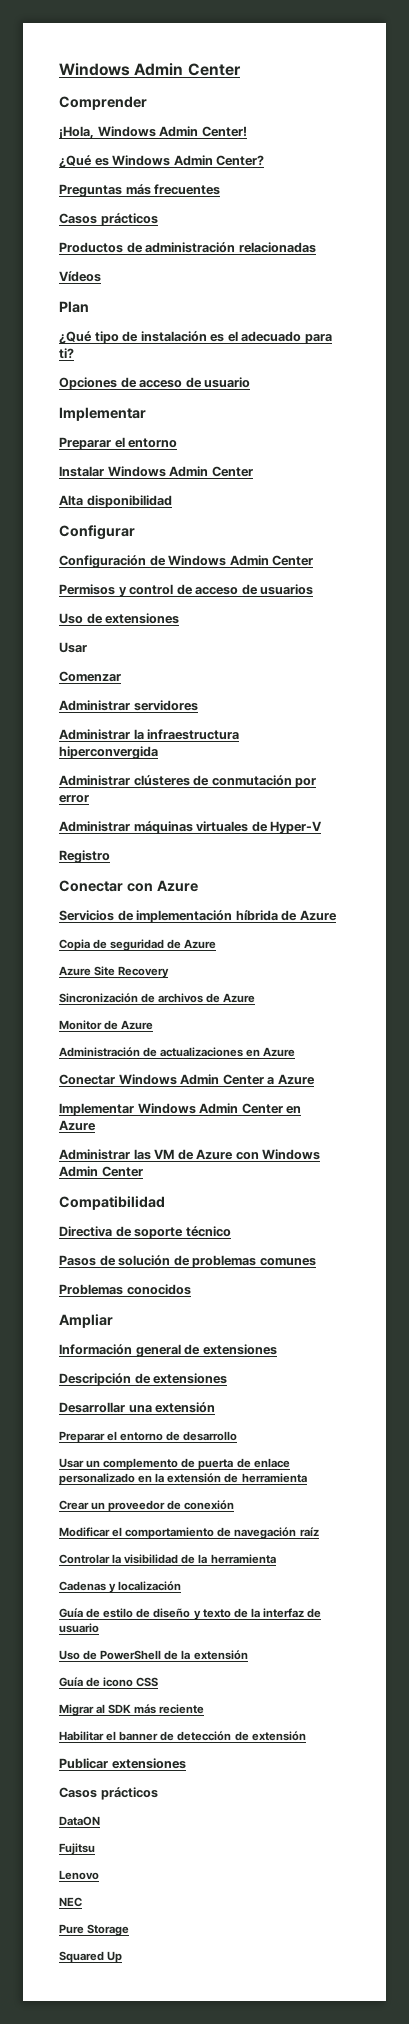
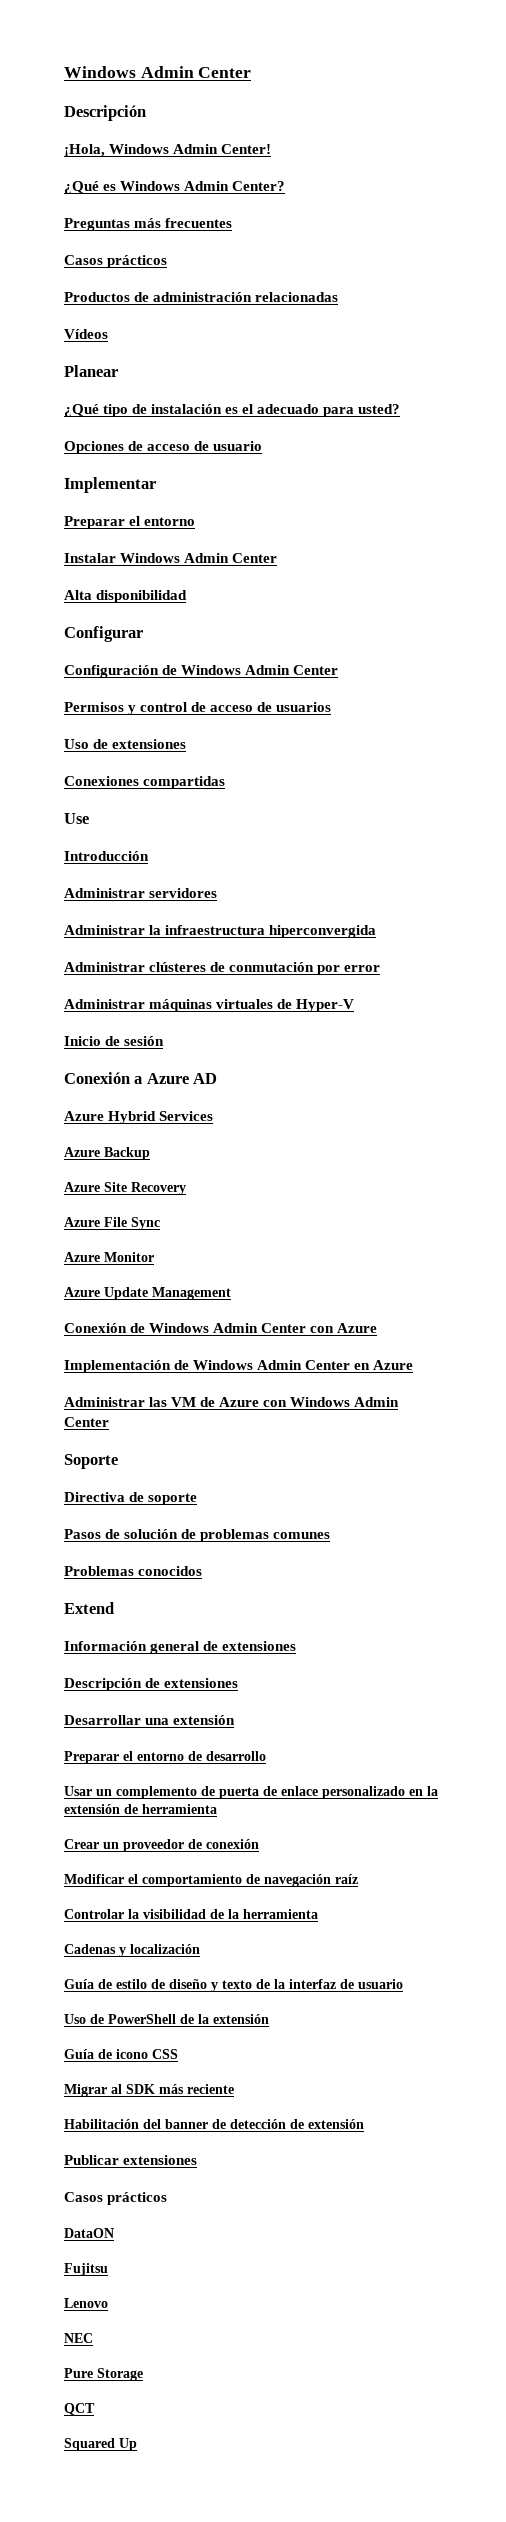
[59,63,241,76] [59,96,147,110] Windows Admin Center // Comprender -> [64,66,252,78] [64,105,146,121] Windows Admin Center // Descripción
[59,301,89,313] Plan -> [64,365,118,377] Planear
[59,348,74,359] ti? -> [358,404,401,414] usted?
[59,642,87,653] [59,671,121,682] Usar // Comenzar -> [64,776,226,789] [64,813,89,824] [64,851,149,861] Conexiones compartidas // Use // Introducción
[59,850,110,863] [59,880,198,892] [59,910,337,923] [59,939,217,951] Registro // Conectar con Azure // Servicios de implementación híbrida de Azure // Copia de seguridad de Azure -> [64,1036,165,1046] [64,1072,218,1084] [64,1111,214,1124] [64,1147,150,1160] Inicio de sesión // Conexión a Azure AD // Azure Hybrid Services // Azure Backup
[59,993,256,1003] [59,1020,154,1030] [59,1047,296,1057] [59,1074,315,1085] [59,1103,134,1116] Sincronización de archivos de Azure // Monitor de Azure // Administración de actualizaciones en Azure // Conectar Windows Admin Center a Azure // Implementar -> [64,1217,160,1230] [64,1252,154,1262] [64,1287,231,1300] [64,1323,378,1333] [64,1360,190,1373] Azure File Sync // Azure Monitor // Azure Update Management // Conexión de Windows Admin Center con Azure // Implementación de
[59,1196,165,1210] Compatibilidad -> [64,1454,118,1469] Soporte
[185,1226,231,1237] técnico -> (198, 1499) none
[59,1314,113,1328] Ampliar -> [64,1602,114,1614] Extend
[59,1731,117,1741] Habilitar el -> [64,2119,161,2129] Habilitación del
(130, 1930) none -> [64,2403,95,2415] // QCT

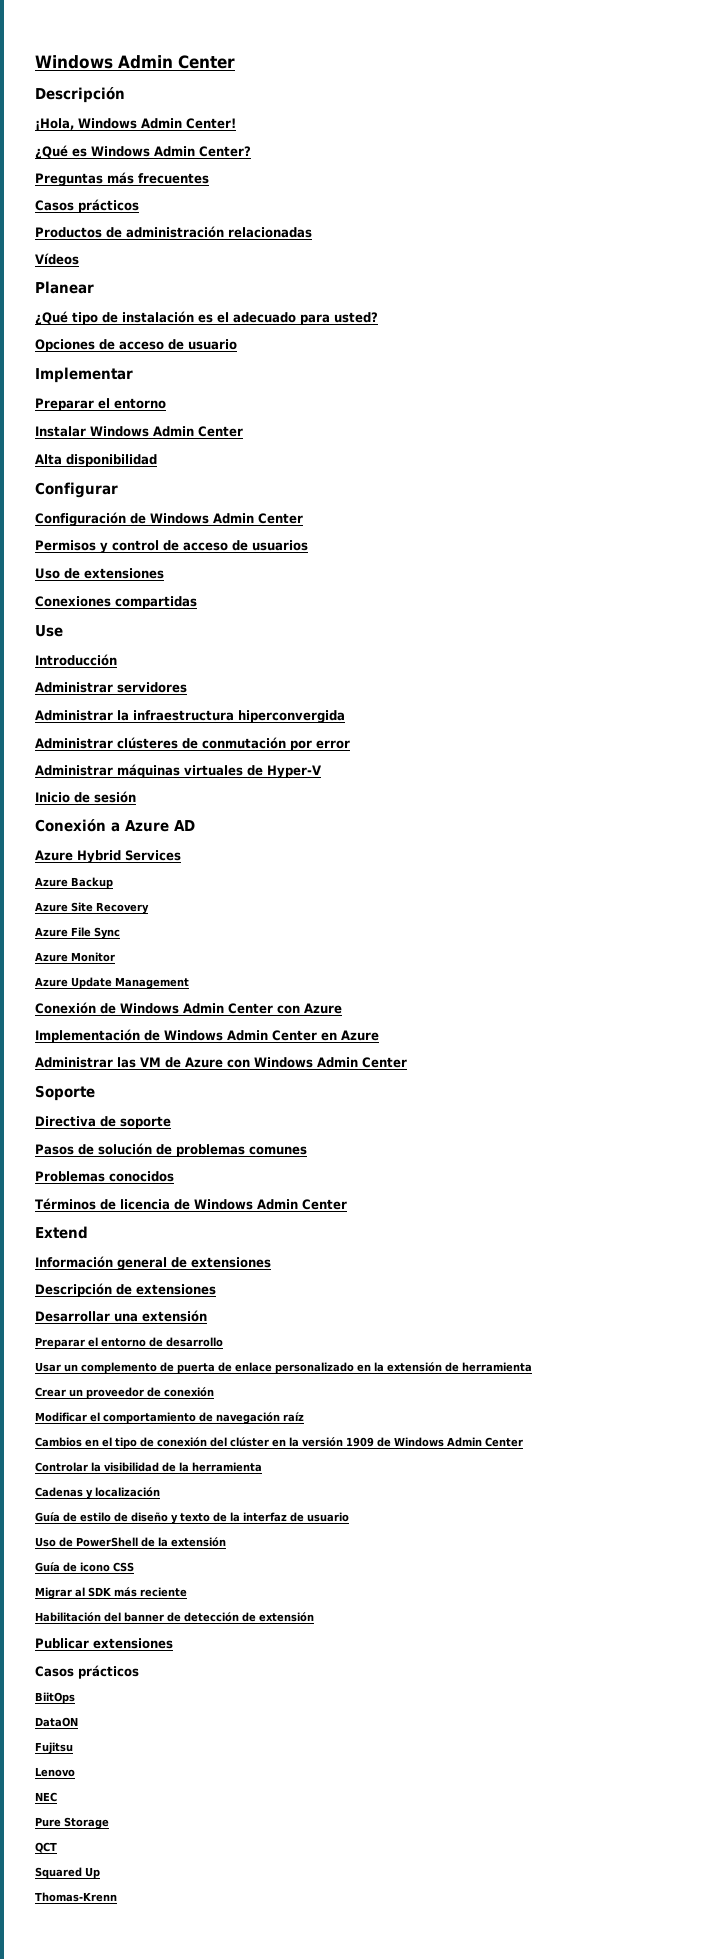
(203, 1571) none -> [35,1198,347,1210] // Términos de licencia de Windows Admin Center
(358, 1879) none -> [35,1437,523,1449] // Cambios en el tipo de conexión del clúster en la versión 1909 de Windows Admin Center
(168, 2198) none -> [35,1692,75,1704] // BiitOps
(137, 2444) none -> [35,1892,117,1902] // Thomas-Krenn

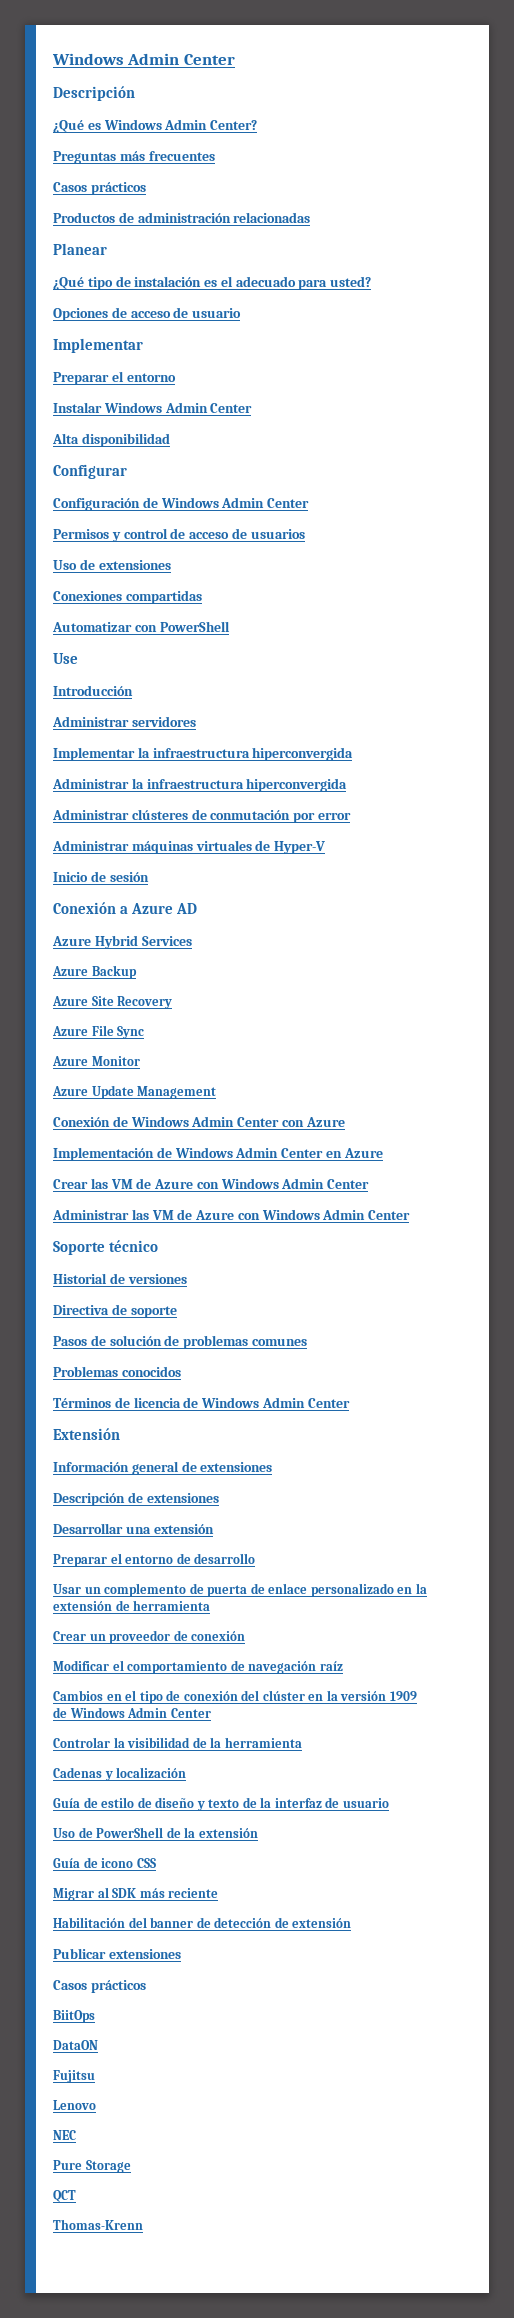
[35,118,236,131] // ¡Hola, Windows Admin Center! -> (135, 93) none
[35,253,79,265] // Vídeos -> (311, 217) none
(197, 602) none -> [52,621,230,632] // Automatizar con PowerShell
(187, 687) none -> [53,747,354,761] // Implementar la infraestructura hiperconvergida
(379, 1035) none -> [53,1178,370,1189] // Crear las VM de Azure con Windows Admin Center
(95, 1093) none -> [109,1240,159,1252] [53,1273,187,1284] técnico // Historial de versiones
[35,1226,88,1239] Extend -> [53,1428,120,1440] Extensión
[35,1867,100,1879] // Squared Up -> (76, 2196) none

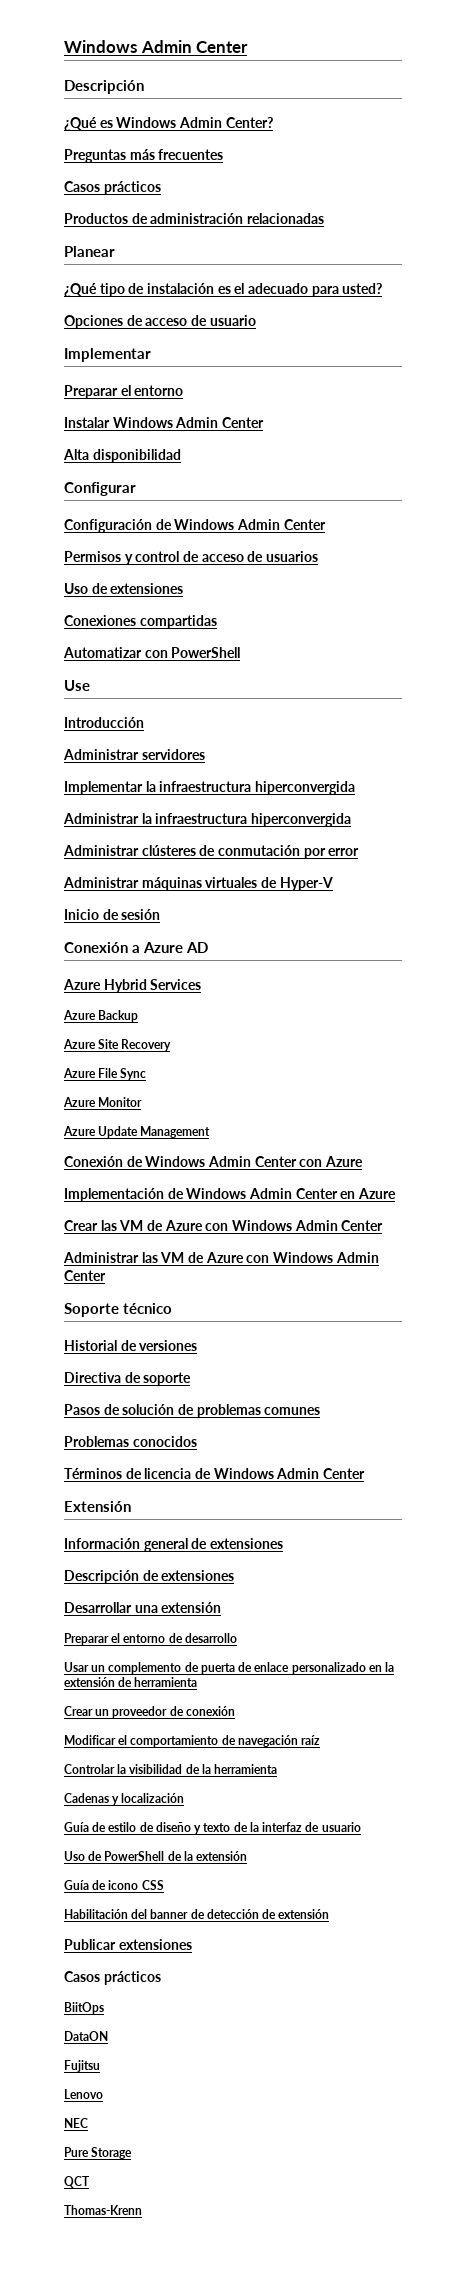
[53,1690,417,1704] [53,1707,211,1718] // Cambios en el tipo de conexión del clúster en la versión 1909 de Windows Admin Center -> (321, 1740) none
[53,1887,219,1901] // Migrar al SDK más reciente -> (164, 1885) none

